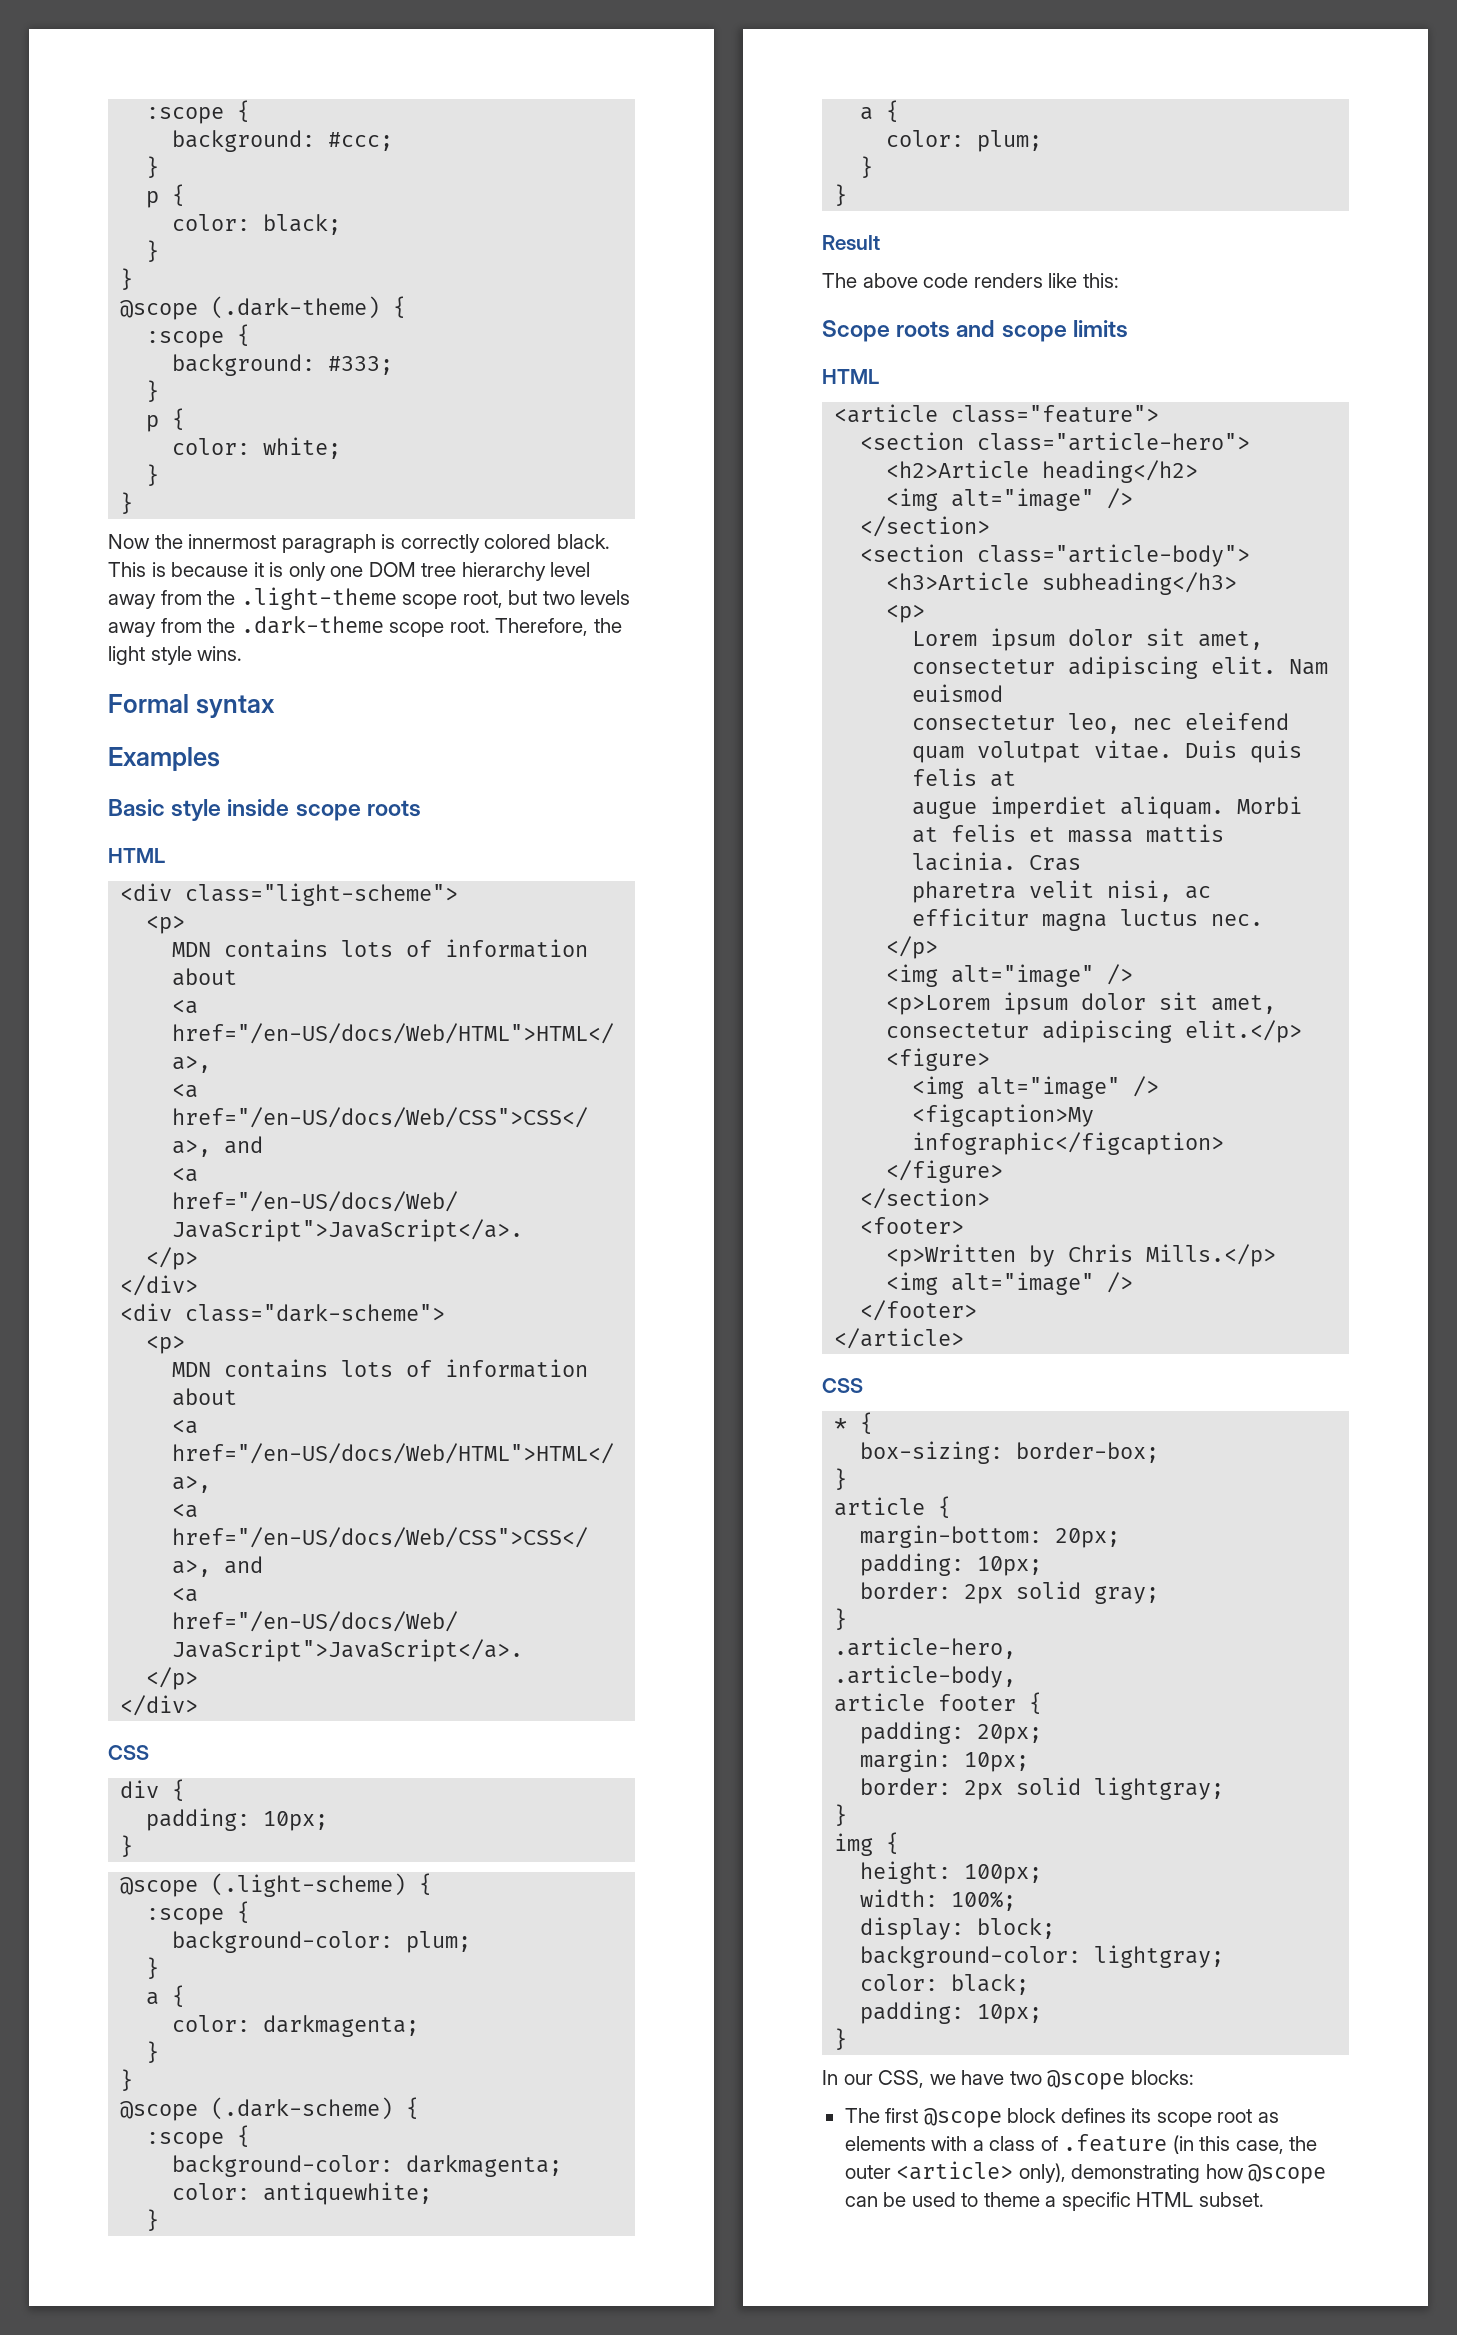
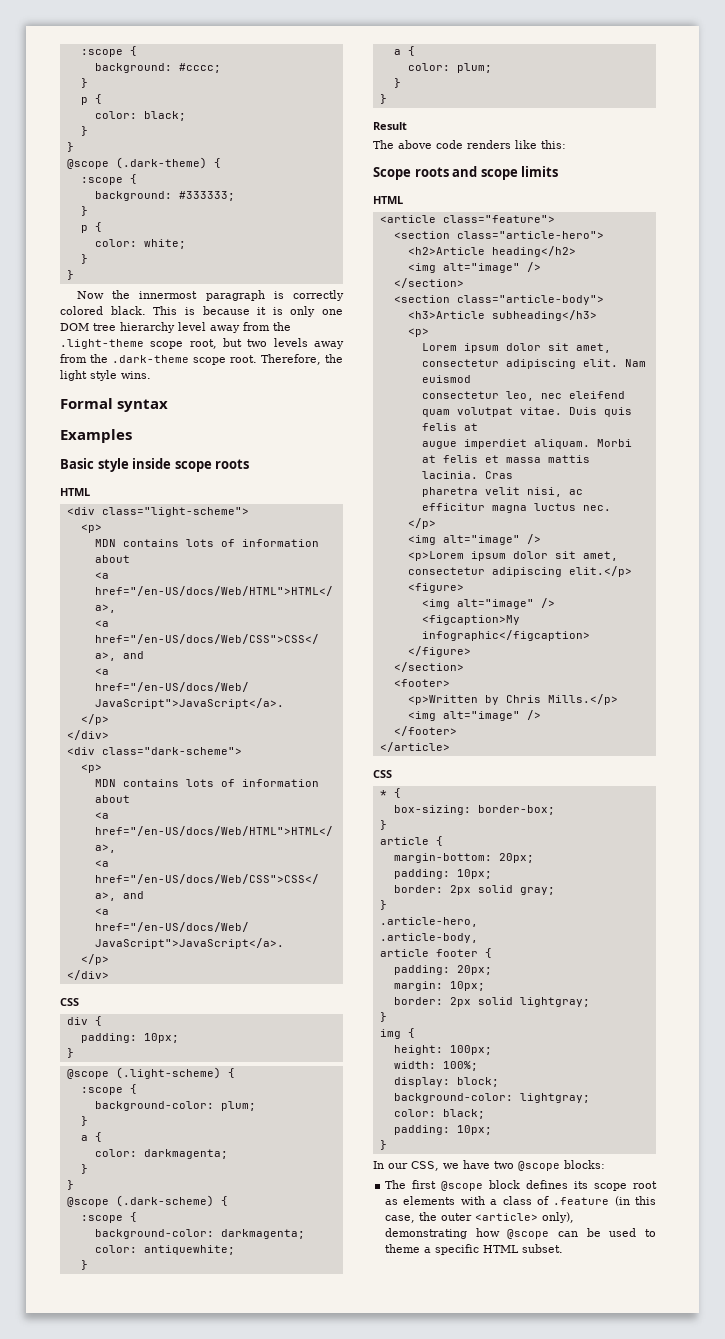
[146,100,251,124] [172,130,394,152] :scope { // background: #ccc; -> [80,46,137,57] [94,63,221,73] :scope { // background: #cccc;
[328,356,394,375] #333; -> [178,191,235,201] #333333;

